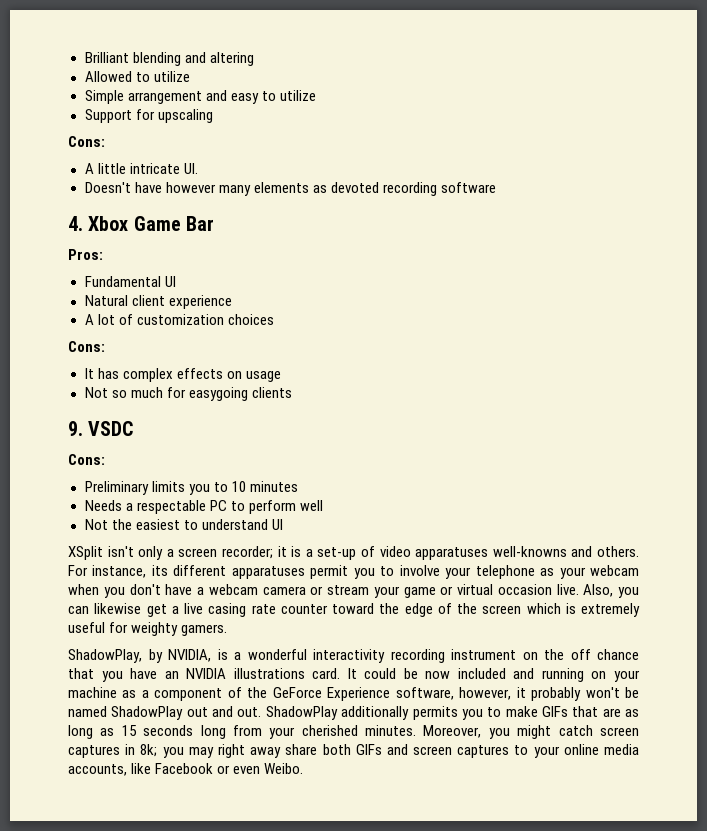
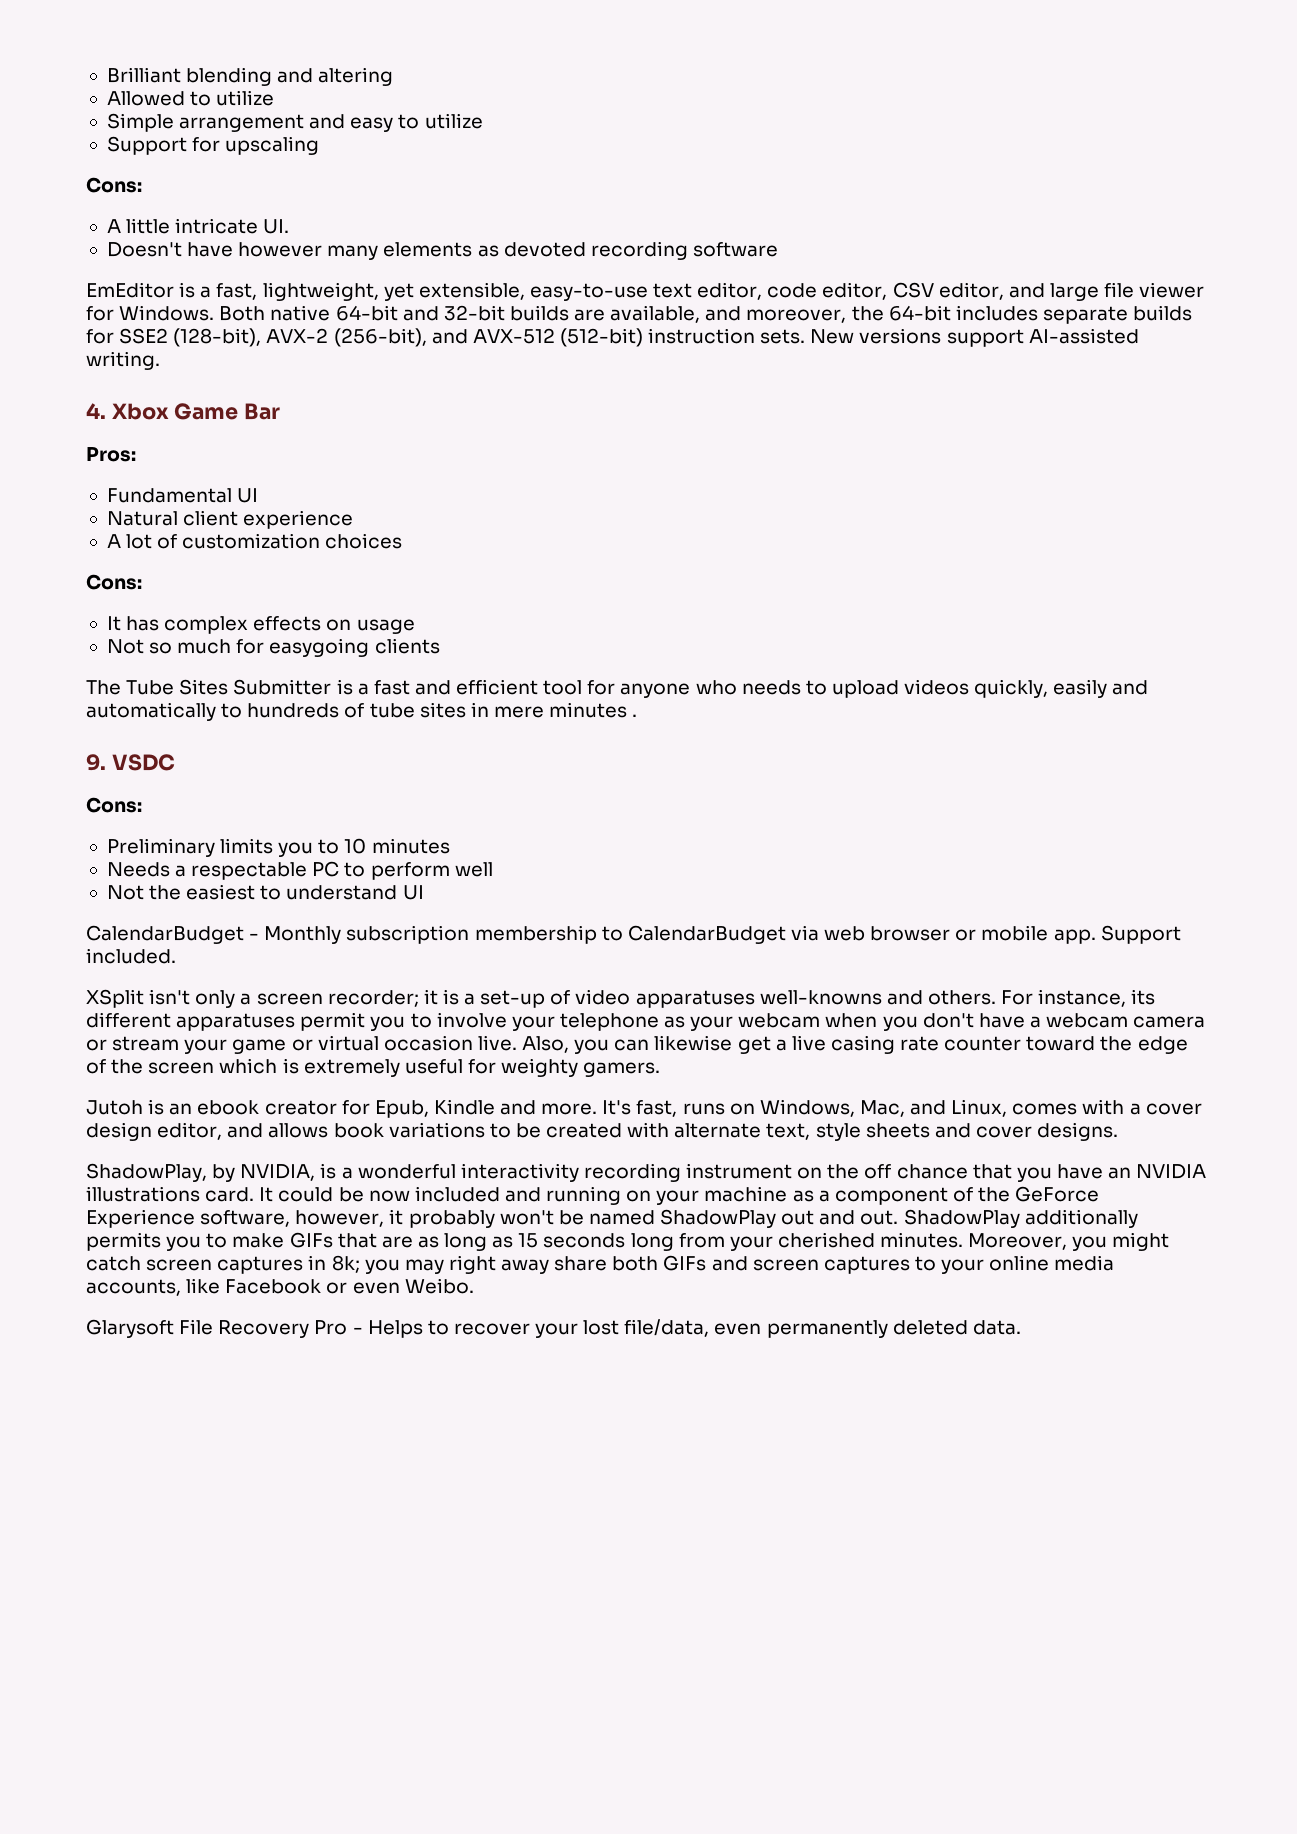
(496, 187) none -> [86,282,1205,301] [86,305,1193,324] [86,328,1139,347] [86,351,160,370] // EmEditor is a fast, lightweight, yet extensible, easy-to-use text editor, code editor, CSV editor, and large file viewer for Windows. Both native 64-bit and 32-bit builds are available, and moreover, the 64-bit includes separate builds for SSE2 (128-bit), AVX-2 (256-bit), and AVX-512 (512-bit) instruction sets. New versions support AI-assisted writing.
(292, 392) none -> [86,679,1149,698] [86,702,638,721] // The Tube Sites Submitter is a fast and efficient tool for anyone who needs to upload videos quickly, easily and automatically to hundreds of tube sites in mere minutes .
(283, 524) none -> [86,925,1181,944] [86,948,176,964] // CalendarBudget - Monthly subscription membership to CalendarBudget via web browser or mobile app. Support included.
(228, 630) none -> [86,1099,1202,1118] [86,1122,1119,1141] // Jutoh is an ebook creator for Epub, Kindle and more. It's fast, runs on Windows, Mac, and Linux, comes with a cover design editor, and allows book variations to be created with alternate text, style sheets and cover designs.
(304, 768) none -> [86,1319,1021,1338] // Glarysoft File Recovery Pro - Helps to recover your lost file/data, even permanently deleted data.

